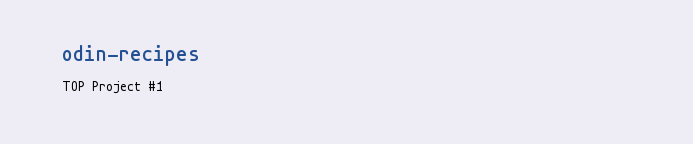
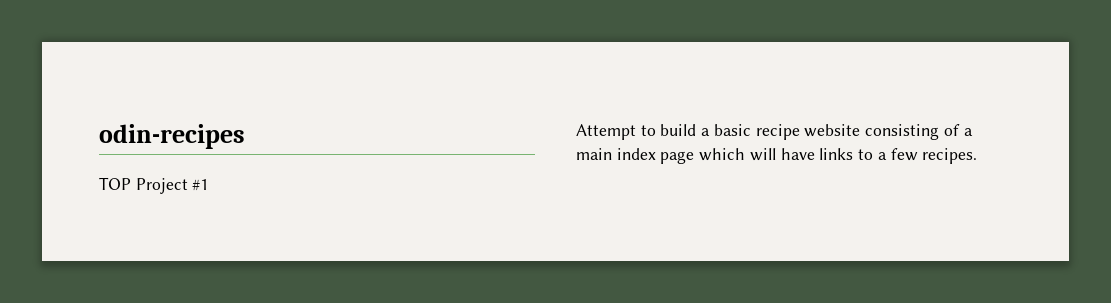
(163, 86) none -> [576,124,973,140] [576,148,978,164] // Attempt to build a basic recipe website consisting of a main index page which will have links to a few recipes.

